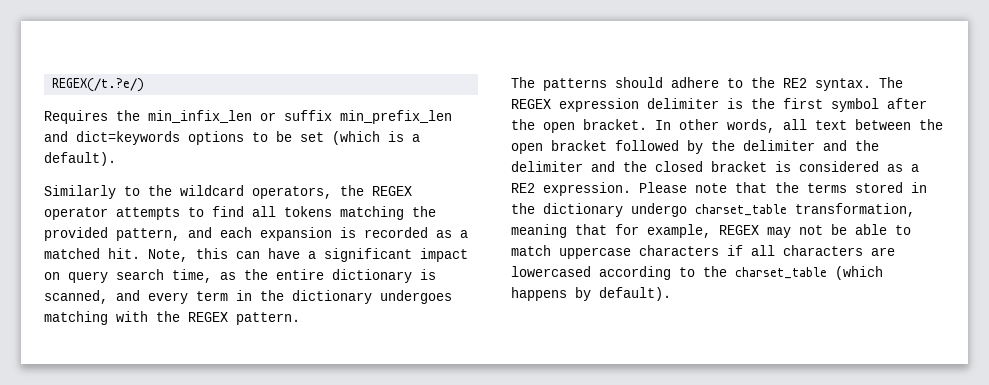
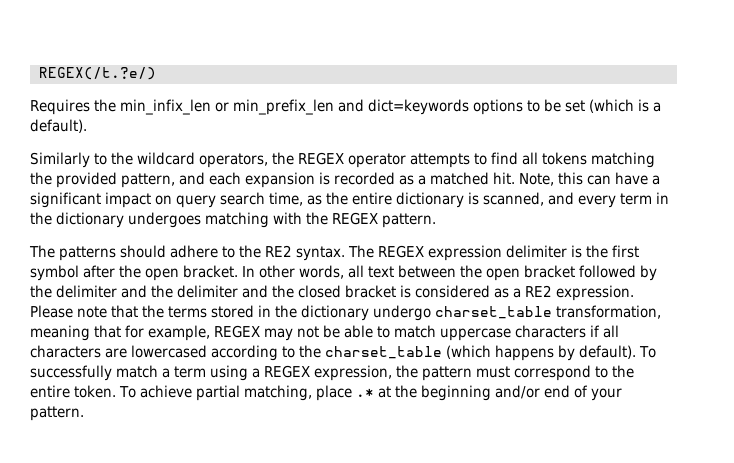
[284,110,332,121] suffix -> (229, 107) none
(671, 294) none -> [639,346,656,358] [30,365,634,381] [30,385,622,401] [30,406,84,421] To successfully match a term using a REGEX expression, the pattern must correspond to the entire token. To achieve partial matching, place .* at the beginning and/or end of your pattern.

